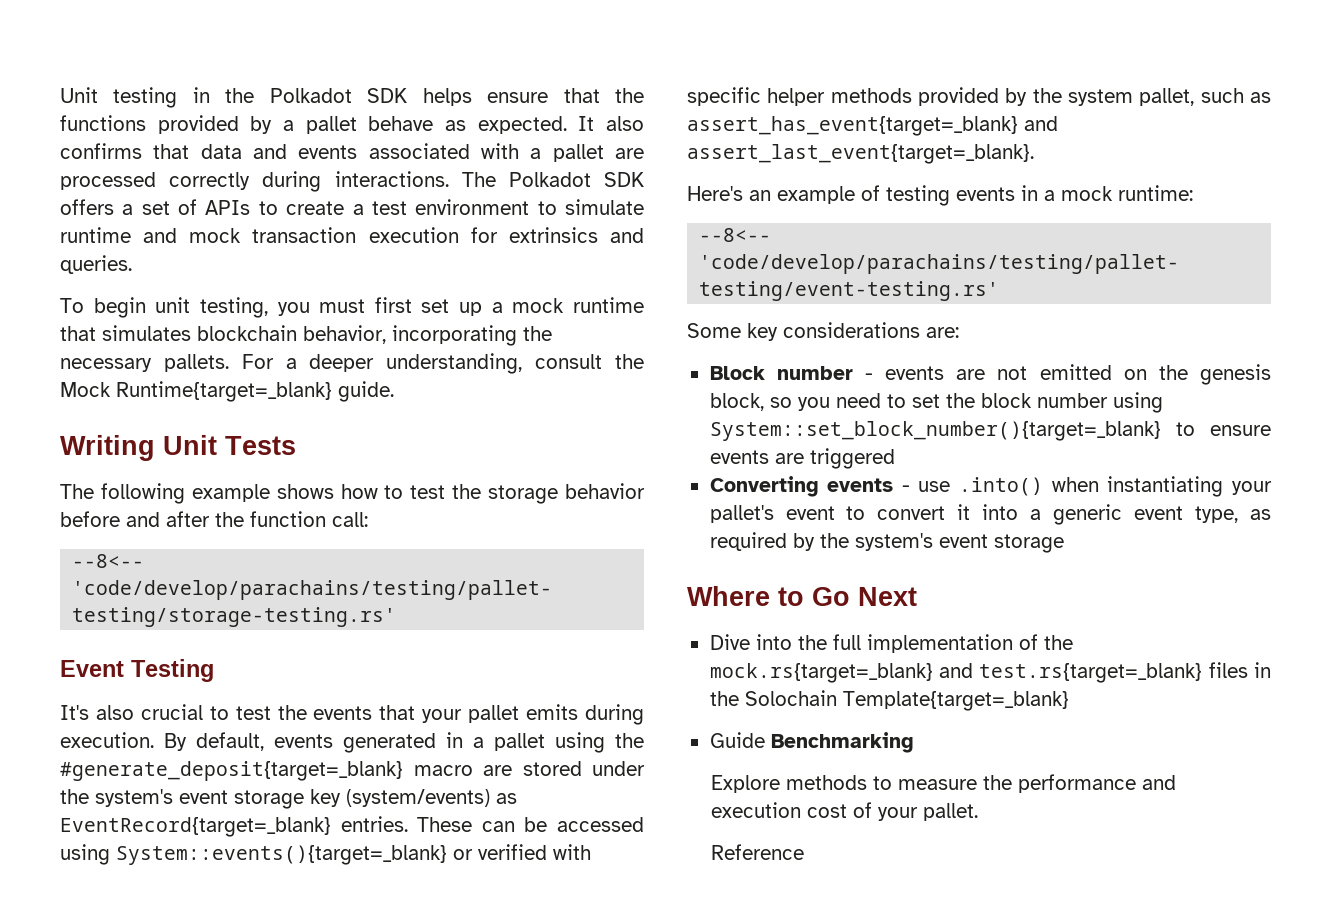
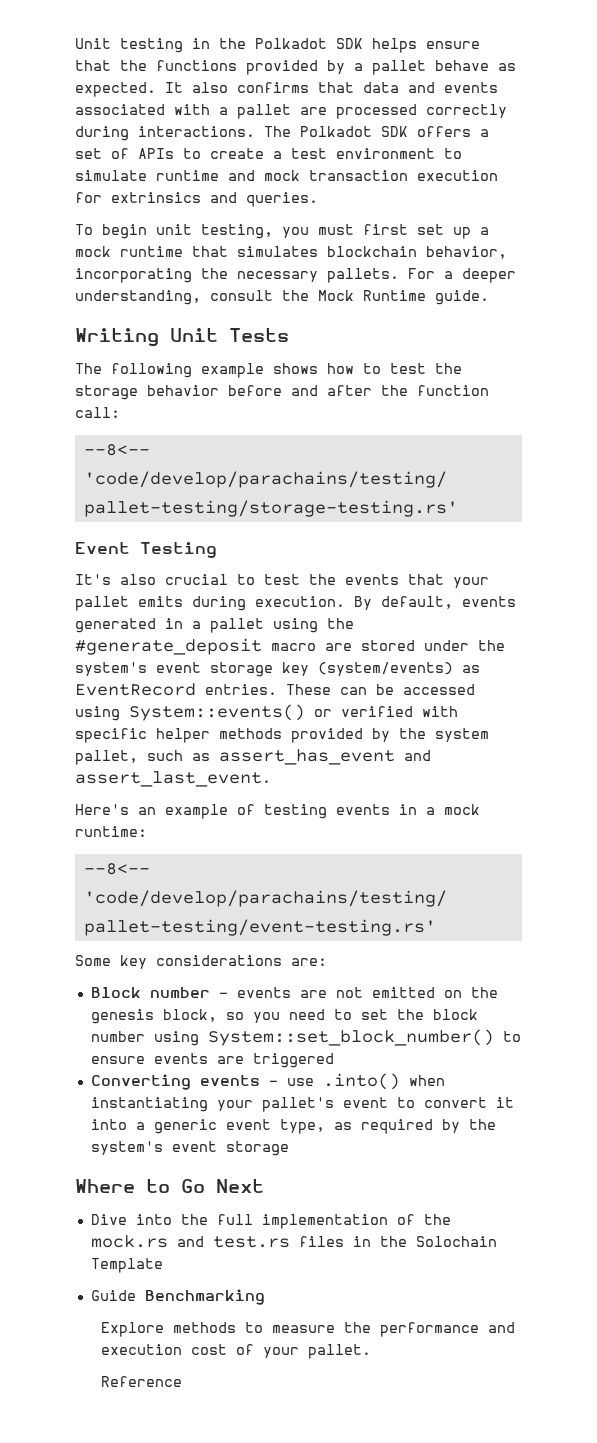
[116,381,332,402] Runtime{target=_blank} -> [363,290,426,301] Runtime
[60,761,403,781] #generate_deposit{target=_blank} -> [75,638,262,655] #generate_deposit
[60,817,331,837] EventRecord{target=_blank} -> [75,683,196,696] EventRecord
[116,845,447,865] System::events(){target=_blank} -> [129,704,305,721] System::events()
[687,116,1058,136] [687,144,1034,164] assert_has_event{target=_blank} and assert_last_event{target=_blank}. -> [219,749,431,765] [75,771,271,787] assert_has_event and assert_last_event.
[709,421,1161,441] System::set_block_number(){target=_blank} -> [207,1029,494,1046] System::set_block_number()
[709,663,1203,683] mock.rs{target=_blank} and test.rs{target=_blank} -> [90,1235,290,1248] mock.rs and test.rs
[842,691,1069,711] Template{target=_blank} -> [90,1258,163,1273] Template

